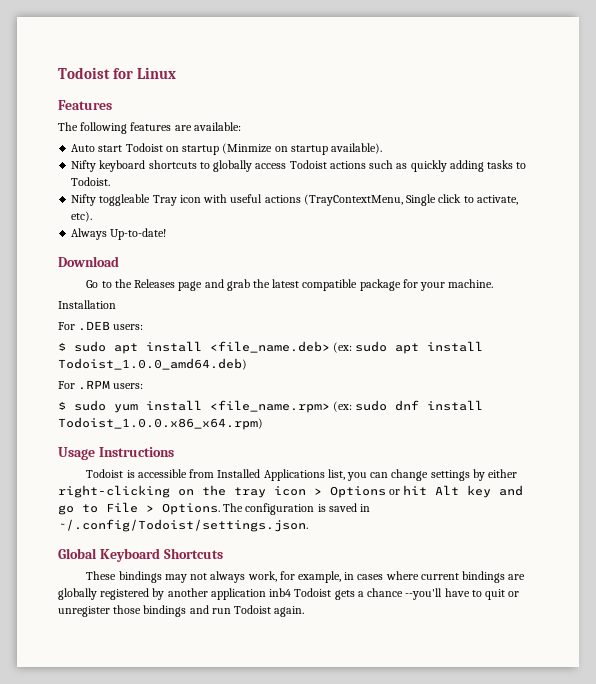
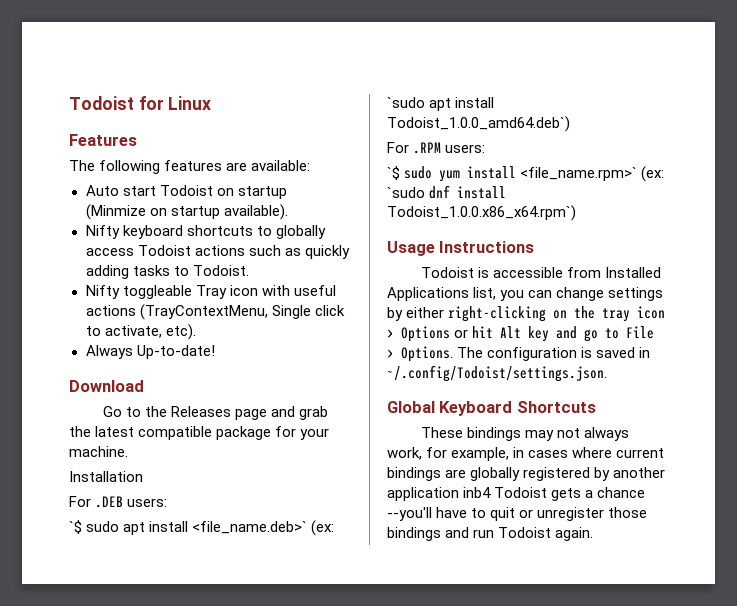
[58,341,484,354] [58,358,247,370] $ sudo apt install <file_name.deb> (ex: sudo apt install Todoist_1.0.0_amd64.deb) -> [69,520,335,536] [387,97,495,111] [387,116,570,132] `$ sudo apt install <file_name.deb>` (ex: `sudo apt install Todoist_1.0.0_amd64.deb`)
[58,401,66,410] $ -> [387,166,400,180] `$
[210,400,388,413] <file_name.rpm> (ex: sudo -> [520,166,665,182] [387,187,425,198] <file_name.rpm>` (ex: `sudo
[58,417,263,430] Todoist_1.0.0.x86_x64.rpm) -> [387,205,576,221] Todoist_1.0.0.x86_x64.rpm`)

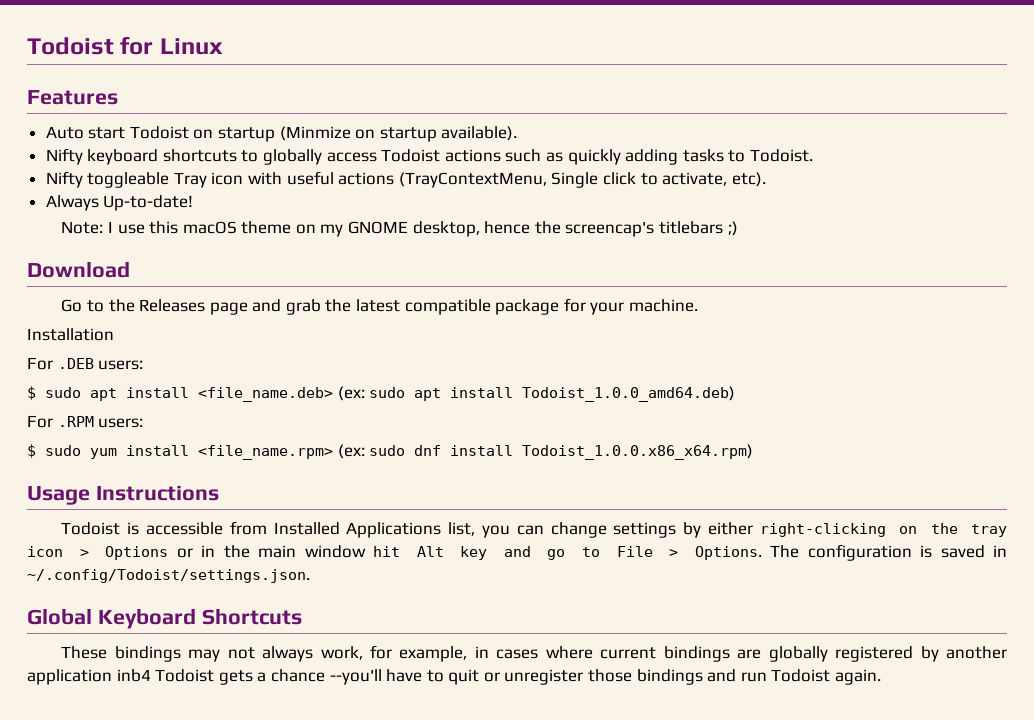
[69,160,311,174] // The following features are available: -> (118, 97) none
(215, 352) none -> [61,221,738,237] // Note: I use this macOS theme on my GNOME desktop, hence the screencap's titlebars ;)
[69,520,335,536] [387,97,495,111] [387,116,570,132] `$ sudo apt install <file_name.deb>` (ex: `sudo apt install Todoist_1.0.0_amd64.deb`) -> [27,386,736,402] $ sudo apt install <file_name.deb> (ex: sudo apt install Todoist_1.0.0_amd64.deb)
[387,166,400,180] `$ -> [27,444,36,458] $
[520,166,665,182] [387,187,425,198] <file_name.rpm>` (ex: `sudo -> [198,444,406,460] <file_name.rpm> (ex: sudo
[387,205,576,221] Todoist_1.0.0.x86_x64.rpm`) -> [522,444,754,460] Todoist_1.0.0.x86_x64.rpm)
(469, 333) none -> [201,545,366,558] in the main window

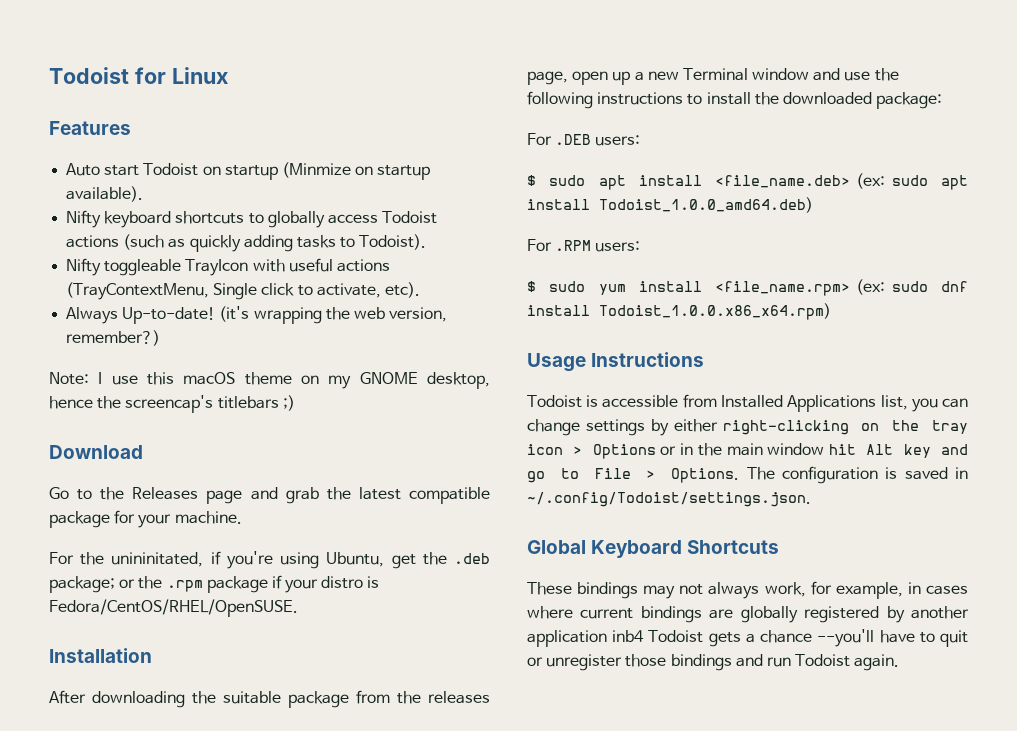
[505,149,542,162] such -> [123,234,165,250] (such
[749,149,813,162] Todoist. -> [359,234,427,250] Todoist).
[173,172,244,188] Tray icon -> [185,259,249,276] TrayIcon
(194, 203) none -> [219,306,448,324] [66,330,161,346] (it's wrapping the web version, remember?)
[27,328,114,341] Installation -> [49,551,491,569] [49,575,380,593] [49,599,298,617] [49,648,152,663] [49,690,490,708] [527,68,899,85] [527,91,943,109] For the unininitated, if you're using Ubuntu, get the .deb package; or the .rpm package if your distro is Fedora/CentOS/RHEL/OpenSUSE. // Installation // After downloading the suitable package from the releases page, open up a new Terminal window and use the following instructions to install the downloaded package:

